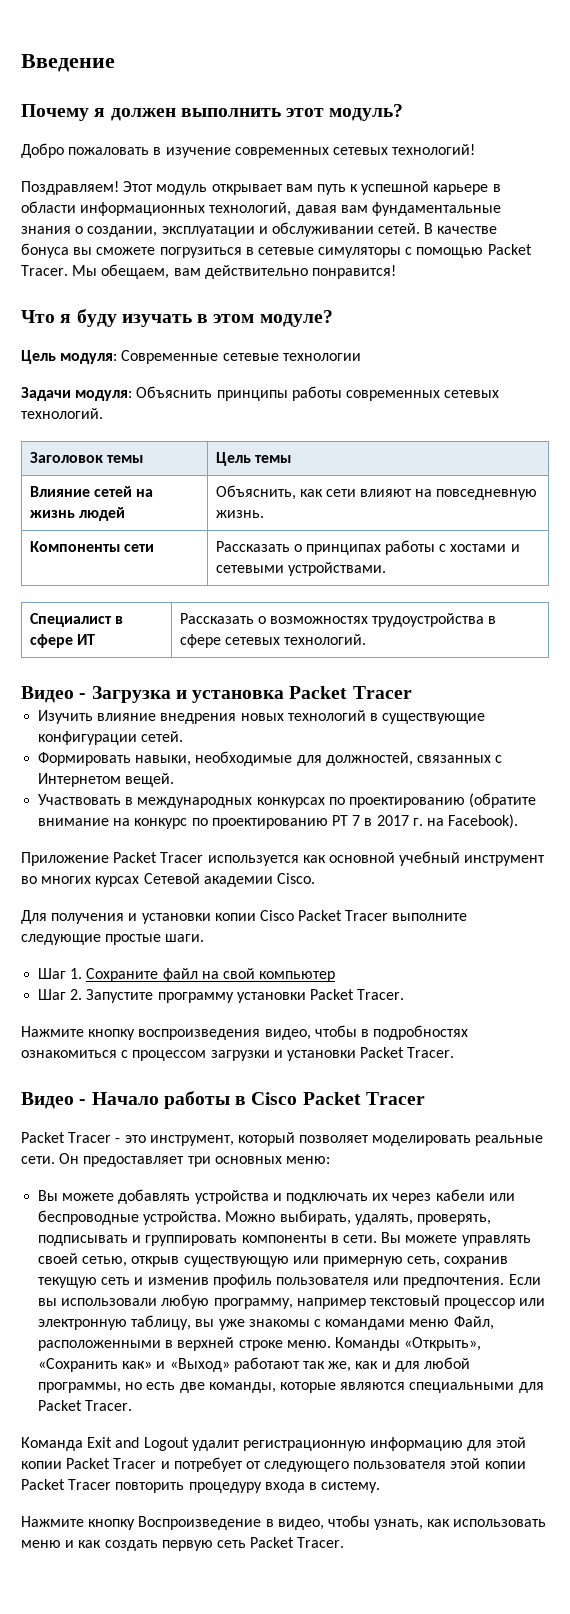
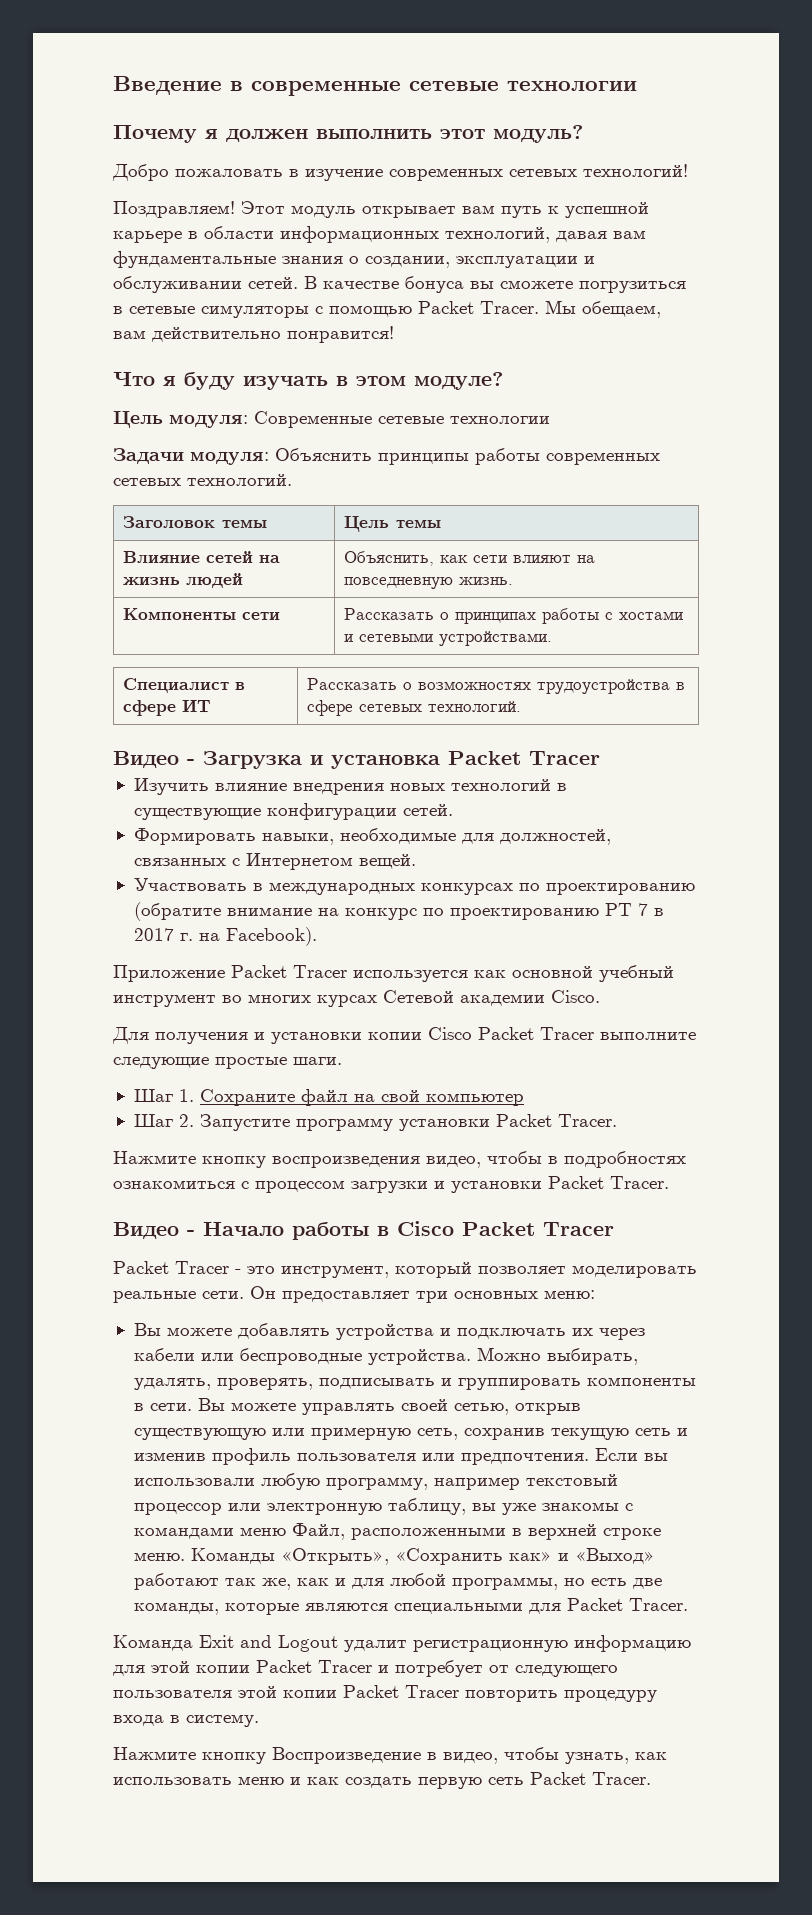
(115, 63) none -> [230,81,637,96] в современные сетевые технологии

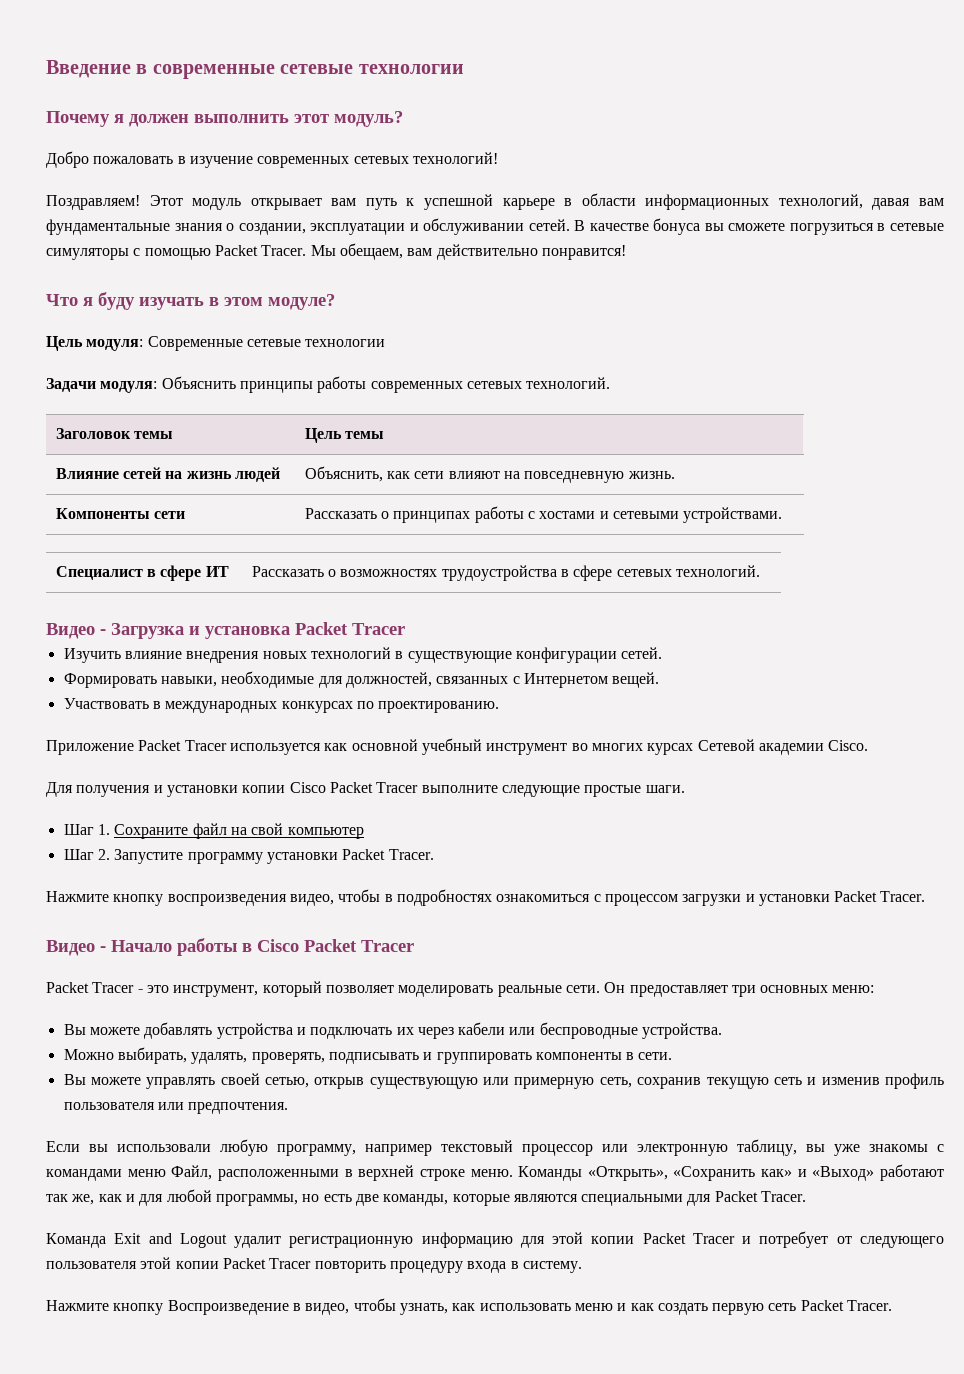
[545,883,695,895] [133,902,664,921] [133,927,317,946] проектированию (обратите внимание на конкурс по проектированию PT 7 в 2017 г. на Facebook). -> [378,701,500,713] проектированию.
(471, 1357) none -> (723, 1031) //
(192, 1407) none -> (673, 1056) //
(589, 1459) none -> (289, 1108) //

